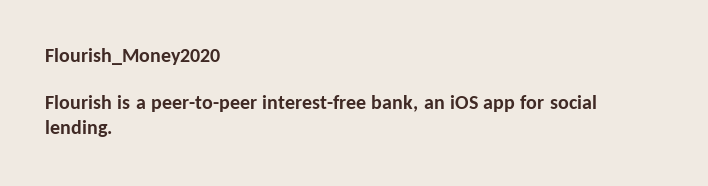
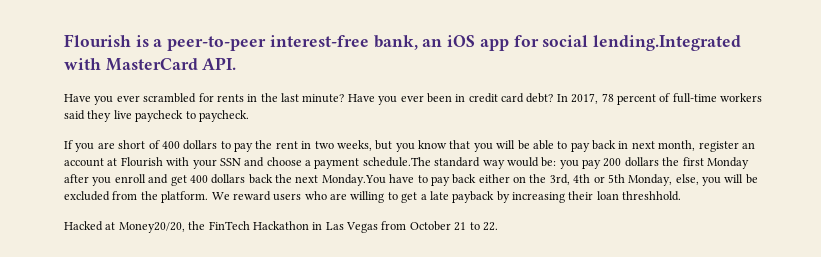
[45,48,220,65] Flourish_Money2020 // -> (64, 40) none
[45,120,112,137] lending. -> [592,35,741,51] [64,57,237,71] [64,93,762,105] [64,110,249,122] [64,140,755,152] [64,157,749,169] [64,174,758,186] [64,191,682,203] [64,221,498,233] lending.Integrated with MasterCard API. // Have you ever scrambled for rents in the last minute? Have you ever been in credit card debt? In 2017, 78 percent of full-time workers said they live paycheck to paycheck. // If you are short of 400 dollars to pay the rent in two weeks, but you know that you will be able to pay back in next month, register an account at Flourish with your SSN and choose a payment schedule.The standard way would be: you pay 200 dollars the first Monday after you enroll and get 400 dollars back the next Monday.You have to pay back either on the 3rd, 4th or 5th Monday, else, you will be excluded from the platform. We reward users who are willing to get a late payback by increasing their loan threshhold. // Hacked at Money20/20, the FinTech Hackathon in Las Vegas from October 21 to 22.

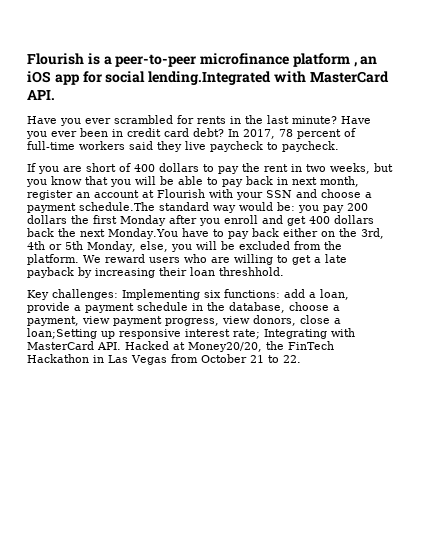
[269,35,418,50] interest-free bank, -> [200,53,357,67] microfinance platform ,
(682, 196) none -> [27,289,349,300] [27,302,340,313] [27,315,341,326] [27,328,355,339] [27,341,121,350] Key challenges: Implementing six functions: add a loan, provide a payment schedule in the database, choose a payment, view payment progress, view donors, close a loan;Setting up responsive interest rate; Integrating with MasterCard API.

